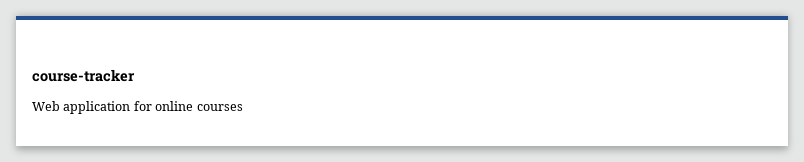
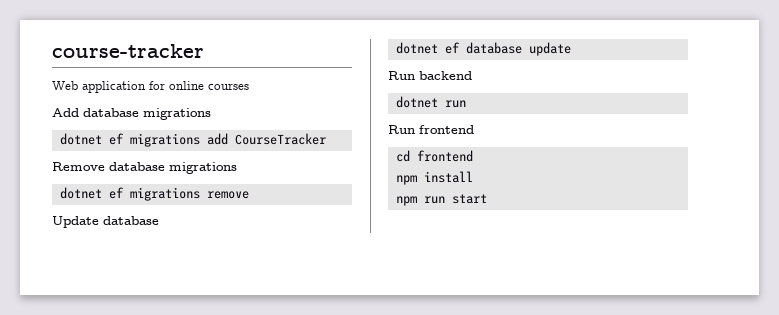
(243, 107) none -> [52,108,211,120] [59,133,326,147] [52,162,237,174] [59,187,249,201] [52,216,159,228] [395,42,571,56] [388,71,472,80] [395,96,466,108] [388,125,474,134] [395,150,473,162] [395,171,473,185] [395,194,487,206] // Add database migrations // dotnet ef migrations add CourseTracker // Remove database migrations // dotnet ef migrations remove // Update database // dotnet ef database update // Run backend // dotnet run // Run frontend // cd frontend // npm install // npm run start

